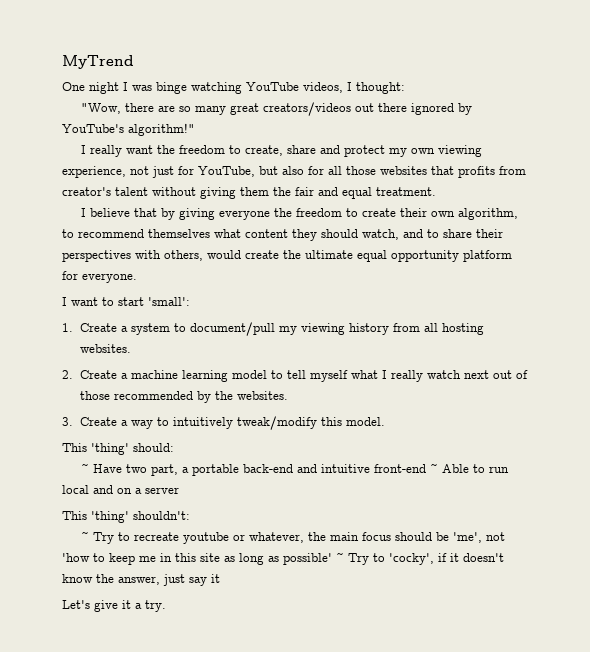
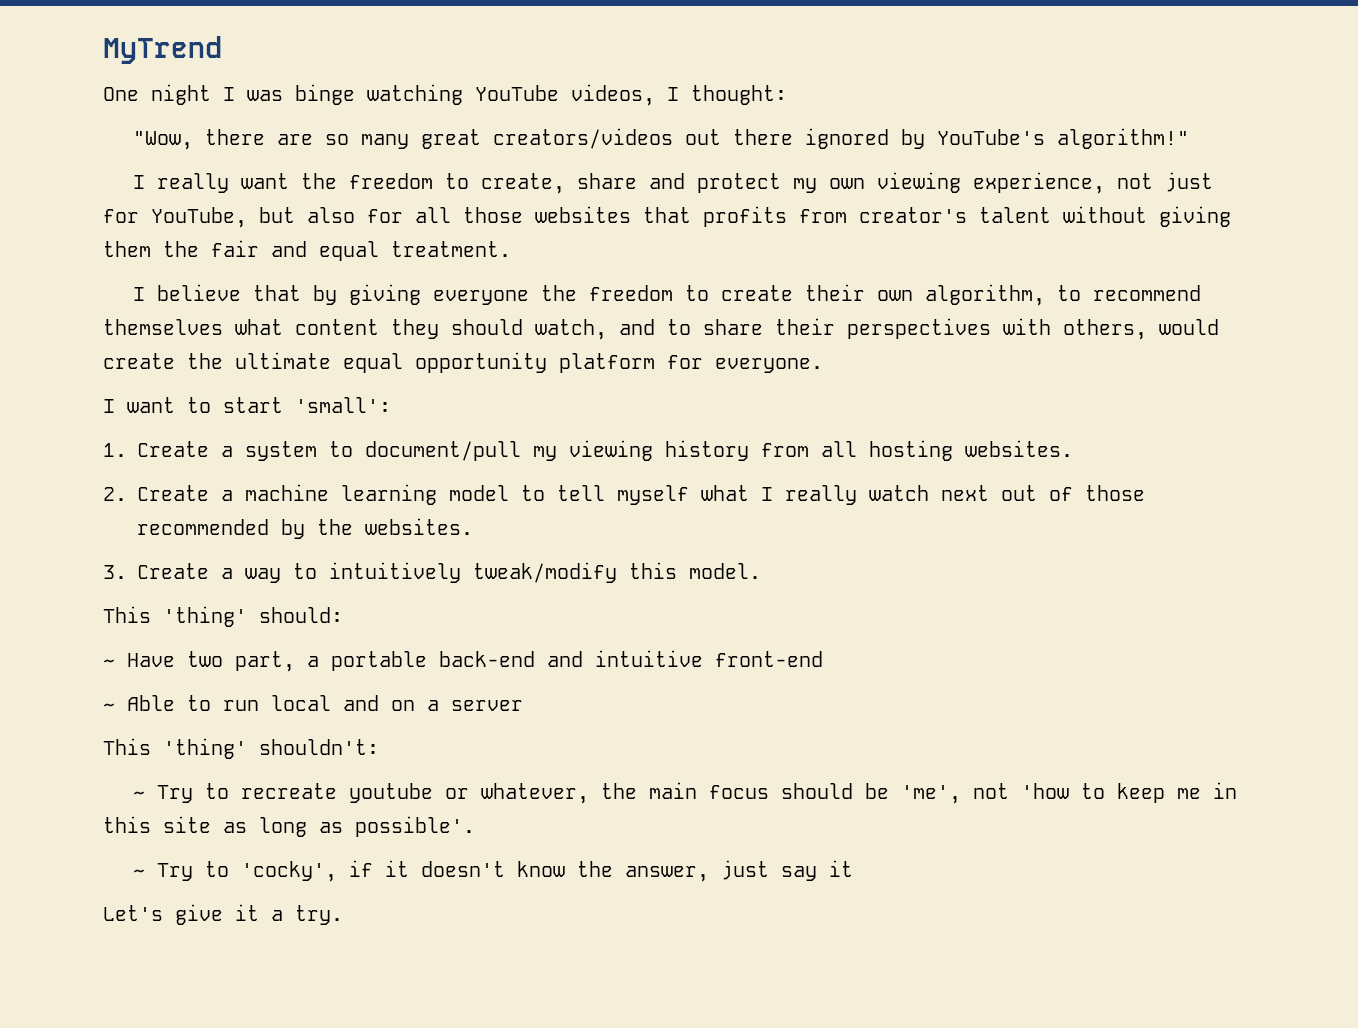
(426, 468) none -> (823, 659) //
[283,553,332,565] possible' -> [355,816,475,837] possible'. //

